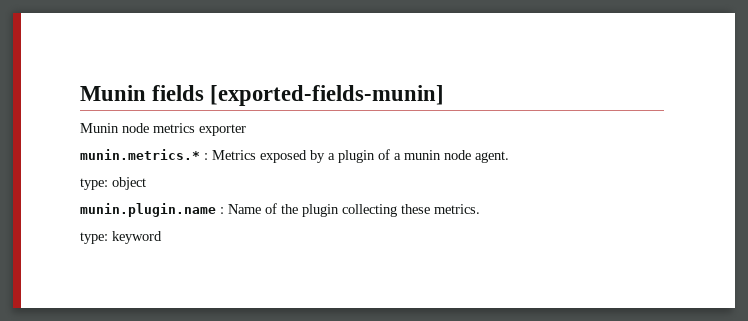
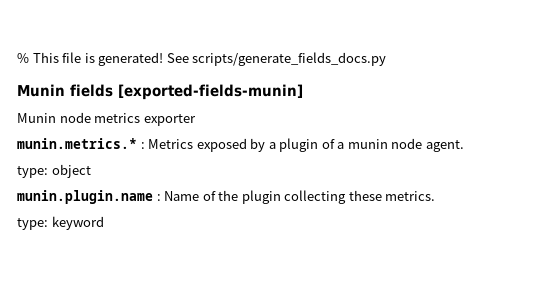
(80, 93) none -> [17,52,387,66] % This file is generated! See scripts/generate_fields_docs.py //

